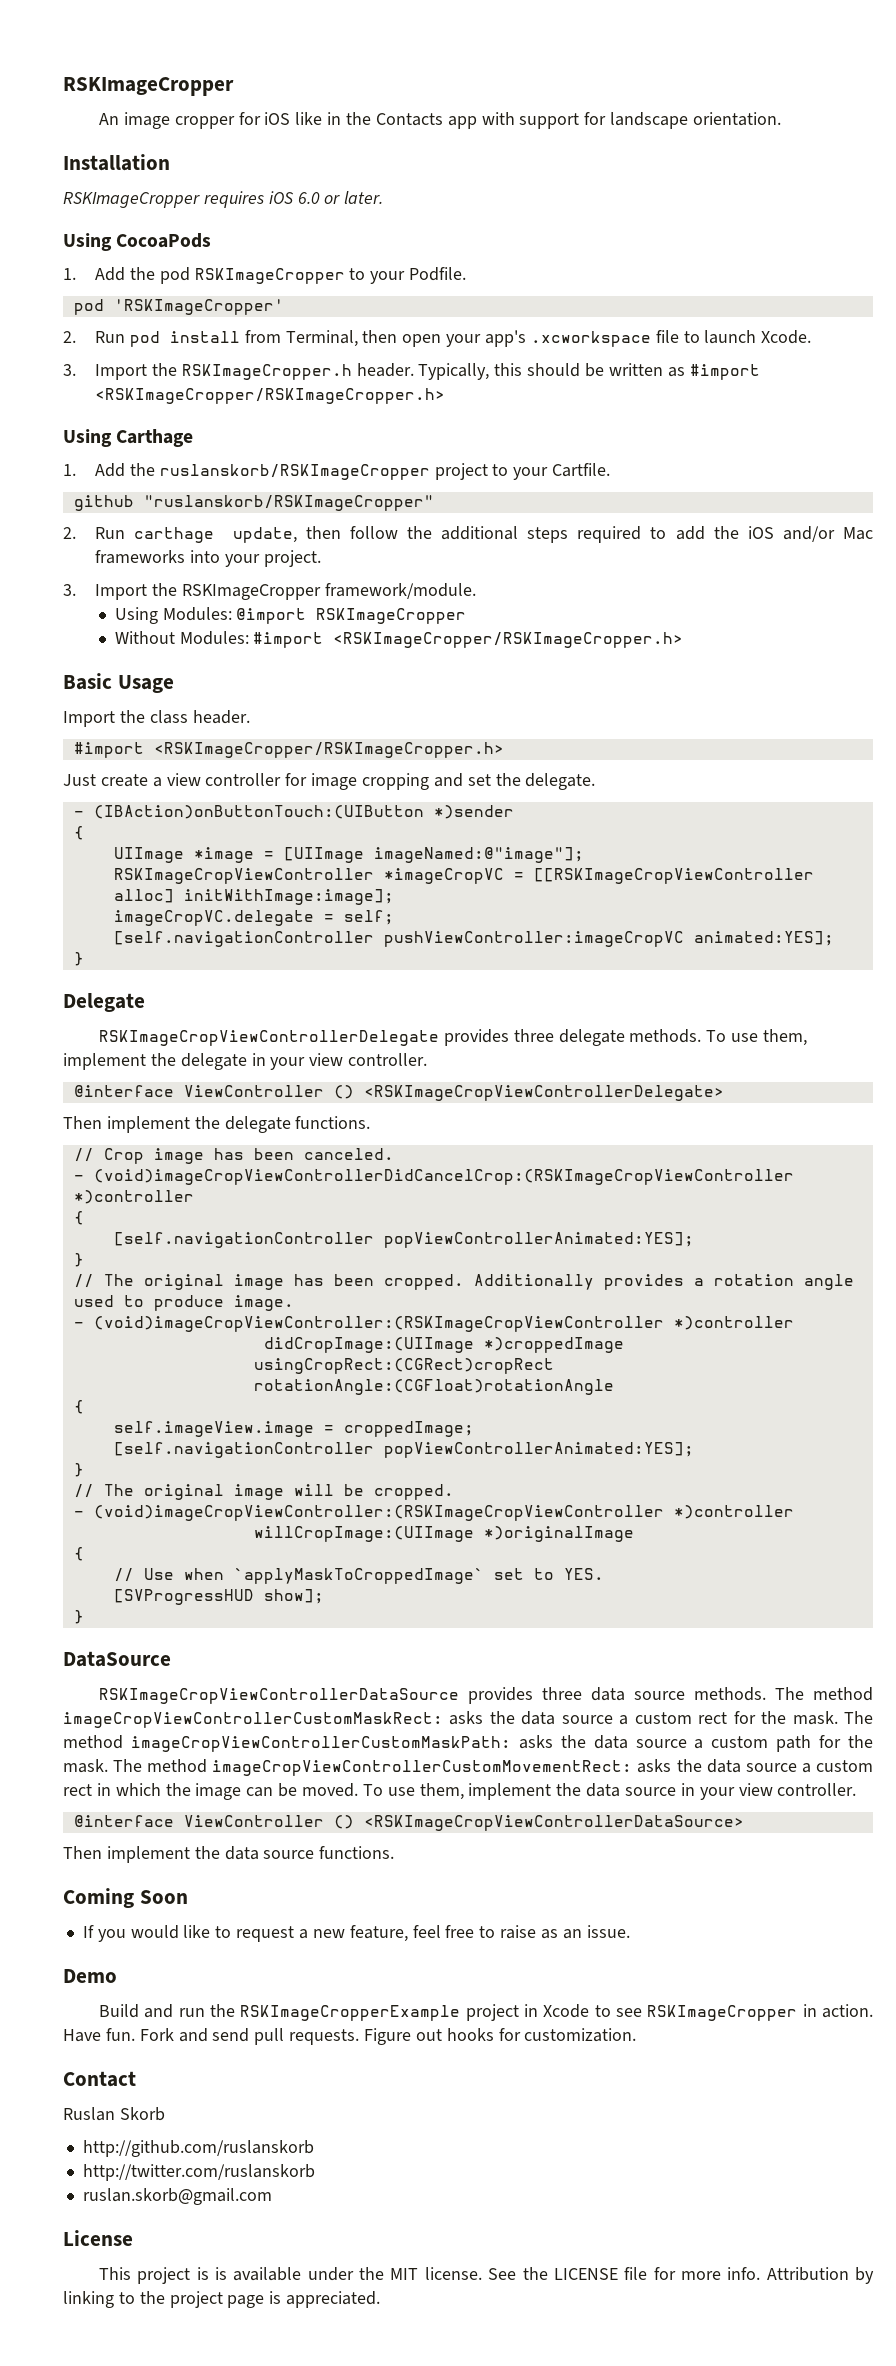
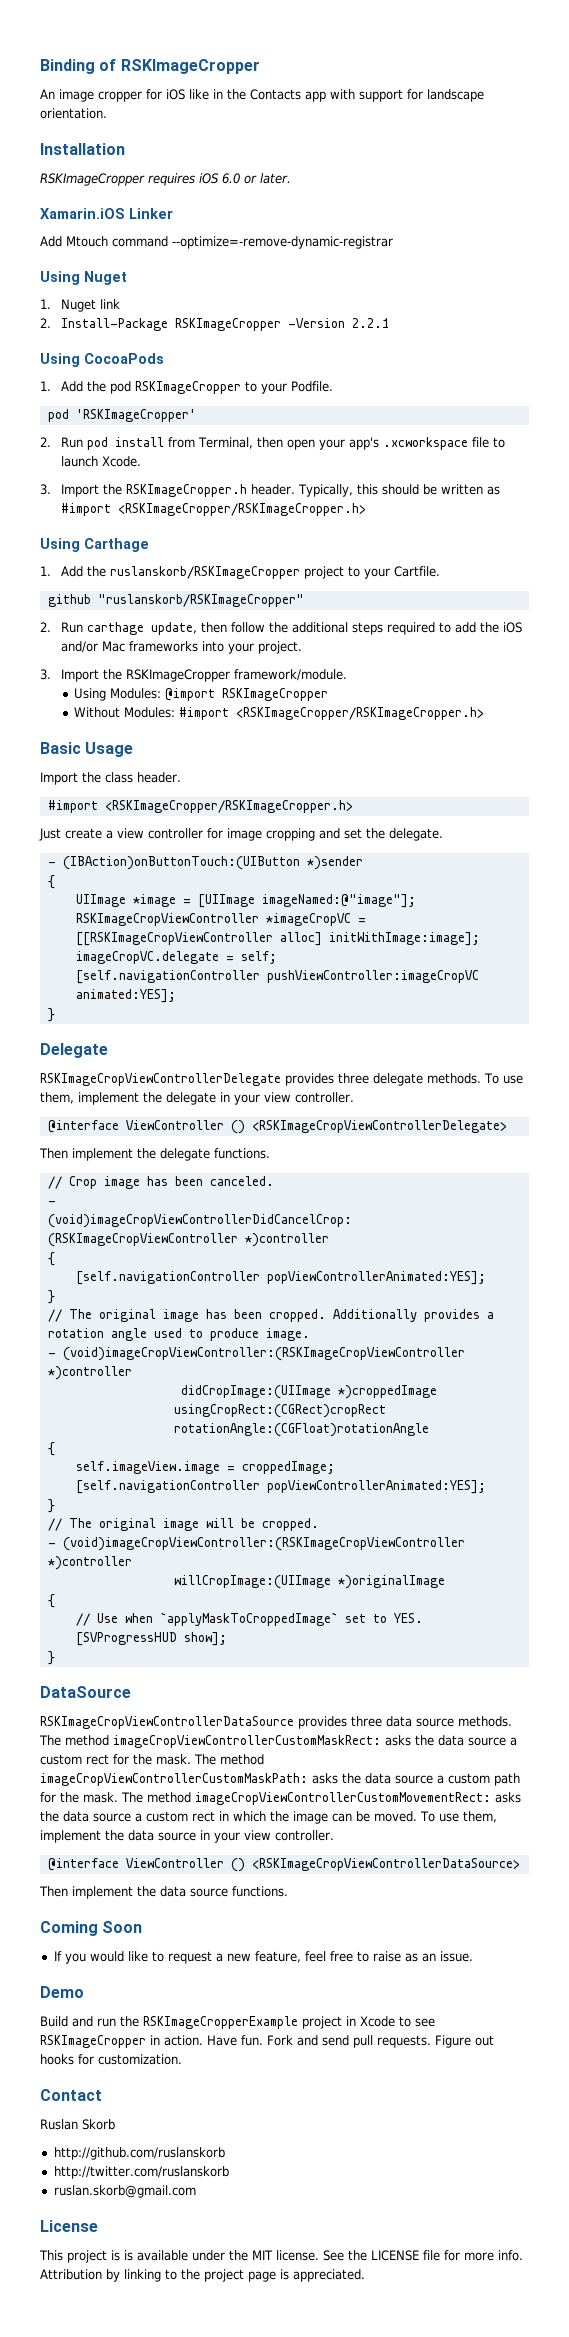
(63, 86) none -> [40,59,117,74] Binding of
(384, 197) none -> [40,208,173,219] [40,236,393,249] [40,271,127,285] [40,299,120,312] [40,318,389,331] // Xamarin.iOS Linker // Add Mtouch command --optimize=-remove-dynamic-registrar // Using Nuget // 1. Nuget link // 2. Install-Package RSKImageCropper -Version 2.2.1

